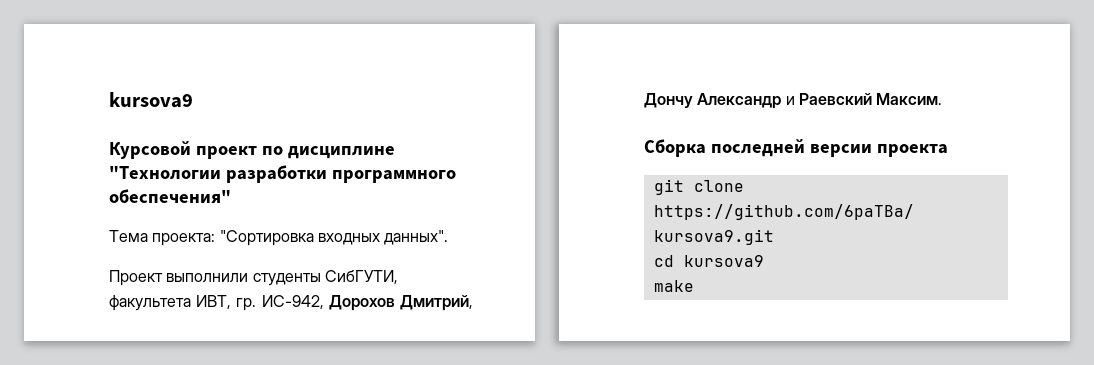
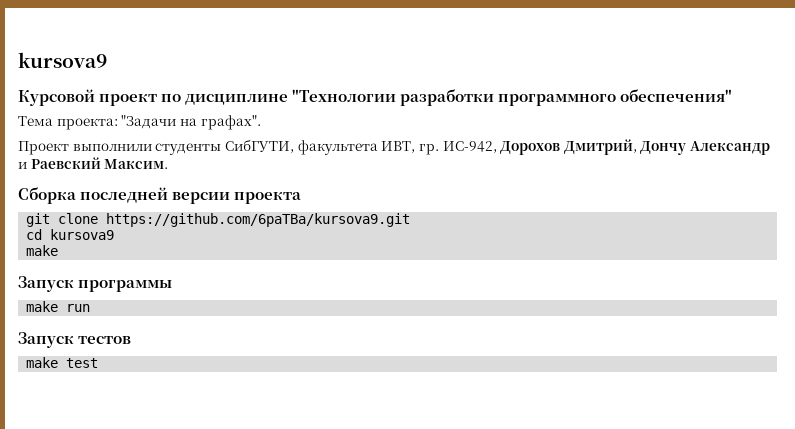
[219,230,449,246] "Сортировка входных данных". -> [121,115,261,130] "Задачи на графах".
(694, 286) none -> [18,276,173,292] [26,301,91,312] [18,332,132,348] [26,357,99,368] // Запуск программы // make run // Запуск тестов // make test

